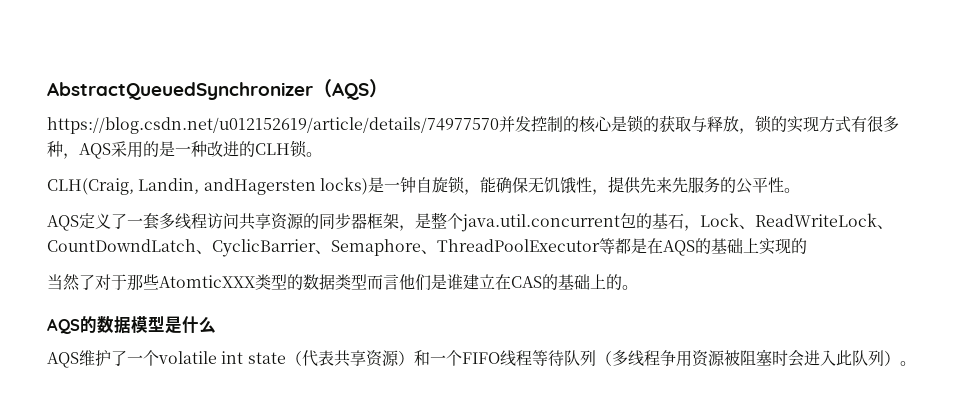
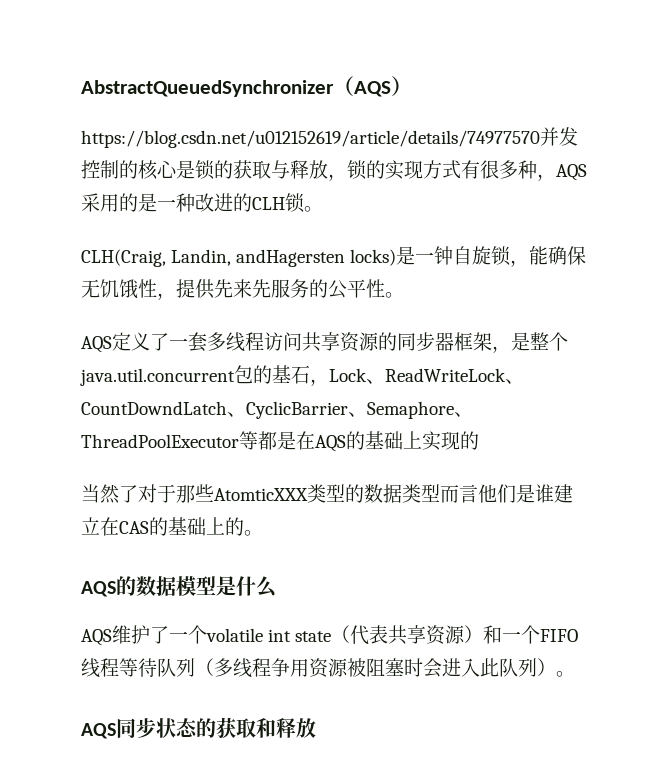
(916, 363) none -> [81,717,316,739] // AQS同步状态的获取和释放

